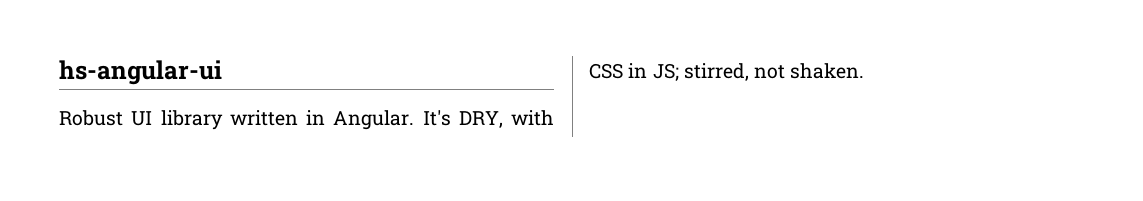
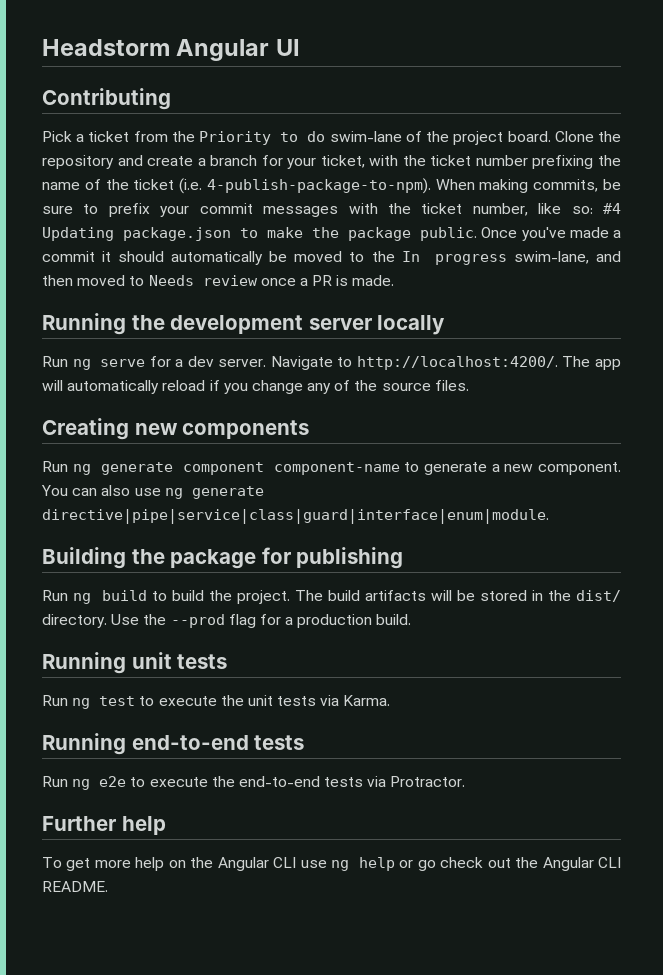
[59,60,222,85] [59,110,554,130] [589,63,865,81] hs-angular-ui // Robust UI library written in Angular. It's DRY, with CSS in JS; stirred, not shaken. -> [42,39,300,61] [42,88,171,110] [42,131,622,145] [42,155,622,169] [42,178,621,194] [42,203,621,217] [42,227,621,241] [42,251,621,265] [42,275,395,286] [42,313,446,335] [42,356,621,370] [42,380,469,394] [42,418,310,440] [42,461,621,475] [41,485,264,499] [42,509,549,524] [42,547,404,569] [42,590,621,604] [42,614,412,628] [42,652,228,674] [42,695,391,709] [42,733,305,755] [42,776,466,790] [42,816,166,835] [42,857,622,871] [42,881,108,892] Headstorm Angular UI // Contributing // Pick a ticket from the Priority to do swim-lane of the project board. Clone the repository and create a branch for your ticket, with the ticket number prefixing the name of the ticket (i.e. 4-publish-package-to-npm). When making commits, be sure to prefix your commit messages with the ticket number, like so: #4 Updating package.json to make the package public. Once you've made a commit it should automatically be moved to the In progress swim-lane, and then moved to Needs review once a PR is made. // Running the development server locally // Run ng serve for a dev server. Navigate to http://localhost:4200/. The app will automatically reload if you change any of the source files. // Creating new components // Run ng generate component component-name to generate a new component. You can also use ng generate directive|pipe|service|class|guard|interface|enum|module. // Building the package for publishing // Run ng build to build the project. The build artifacts will be stored in the dist/ directory. Use the --prod flag for a production build. // Running unit tests // Run ng test to execute the unit tests via Karma. // Running end-to-end tests // Run ng e2e to execute the end-to-end tests via Protractor. // Further help // To get more help on the Angular CLI use ng help or go check out the Angular CLI README.

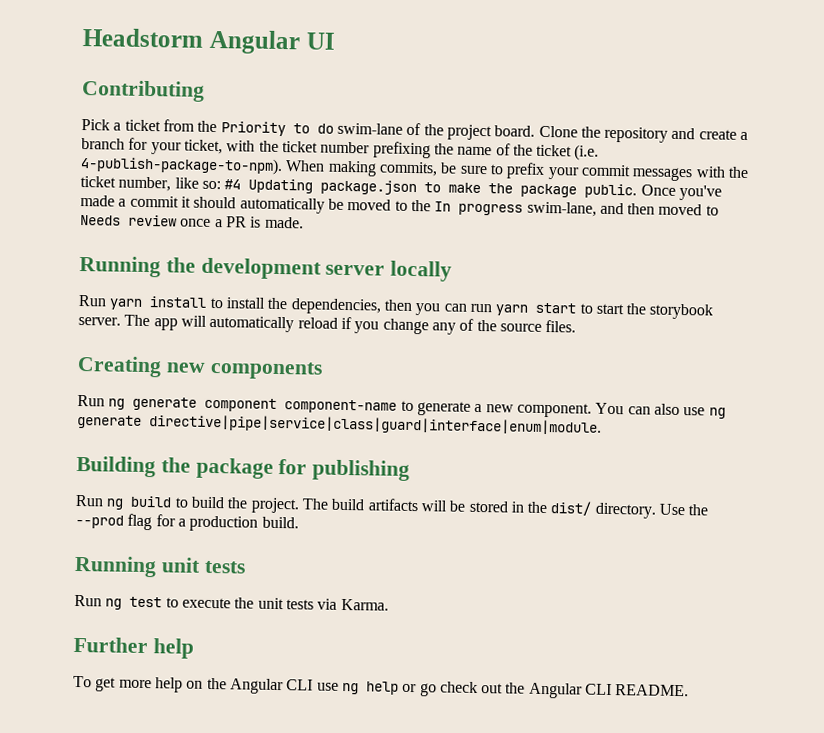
[72,356,558,370] ng serve for a dev server. Navigate to http://localhost:4200/. -> [109,296,714,320] [78,316,121,326] yarn install to install the dependencies, then you can run yarn start to start the storybook server.
[42,733,305,755] [42,776,466,790] // Running end-to-end tests // Run ng e2e to execute the end-to-end tests via Protractor. -> (389, 604) none

